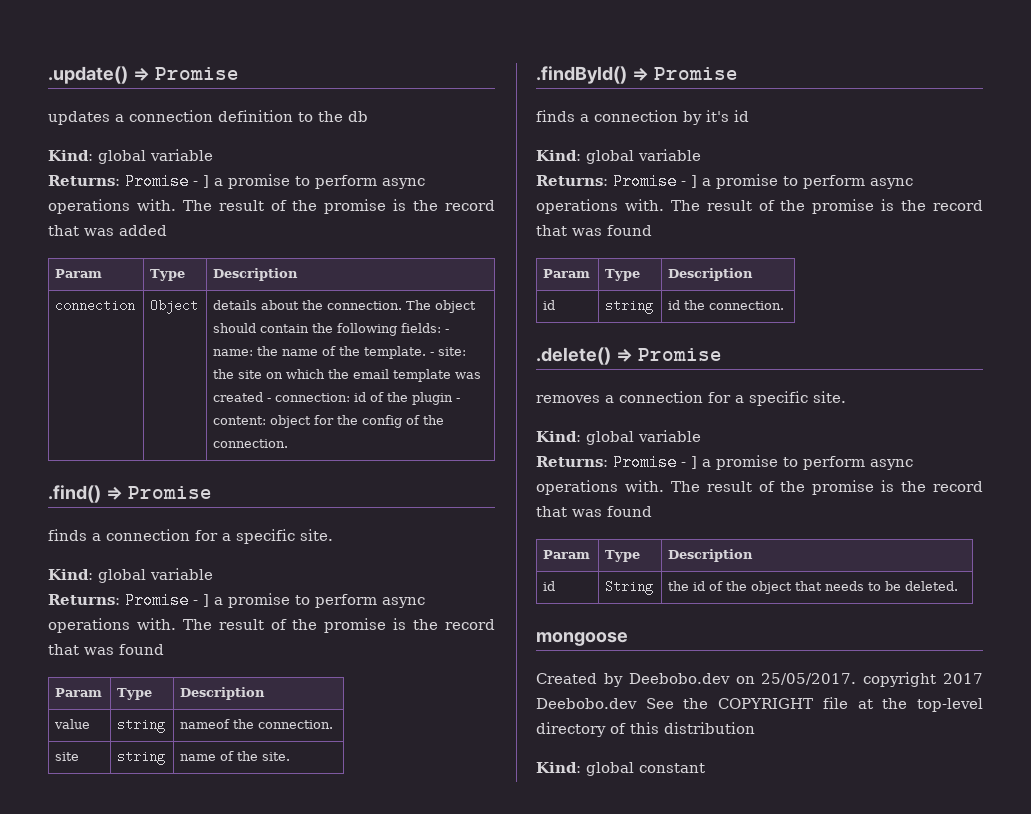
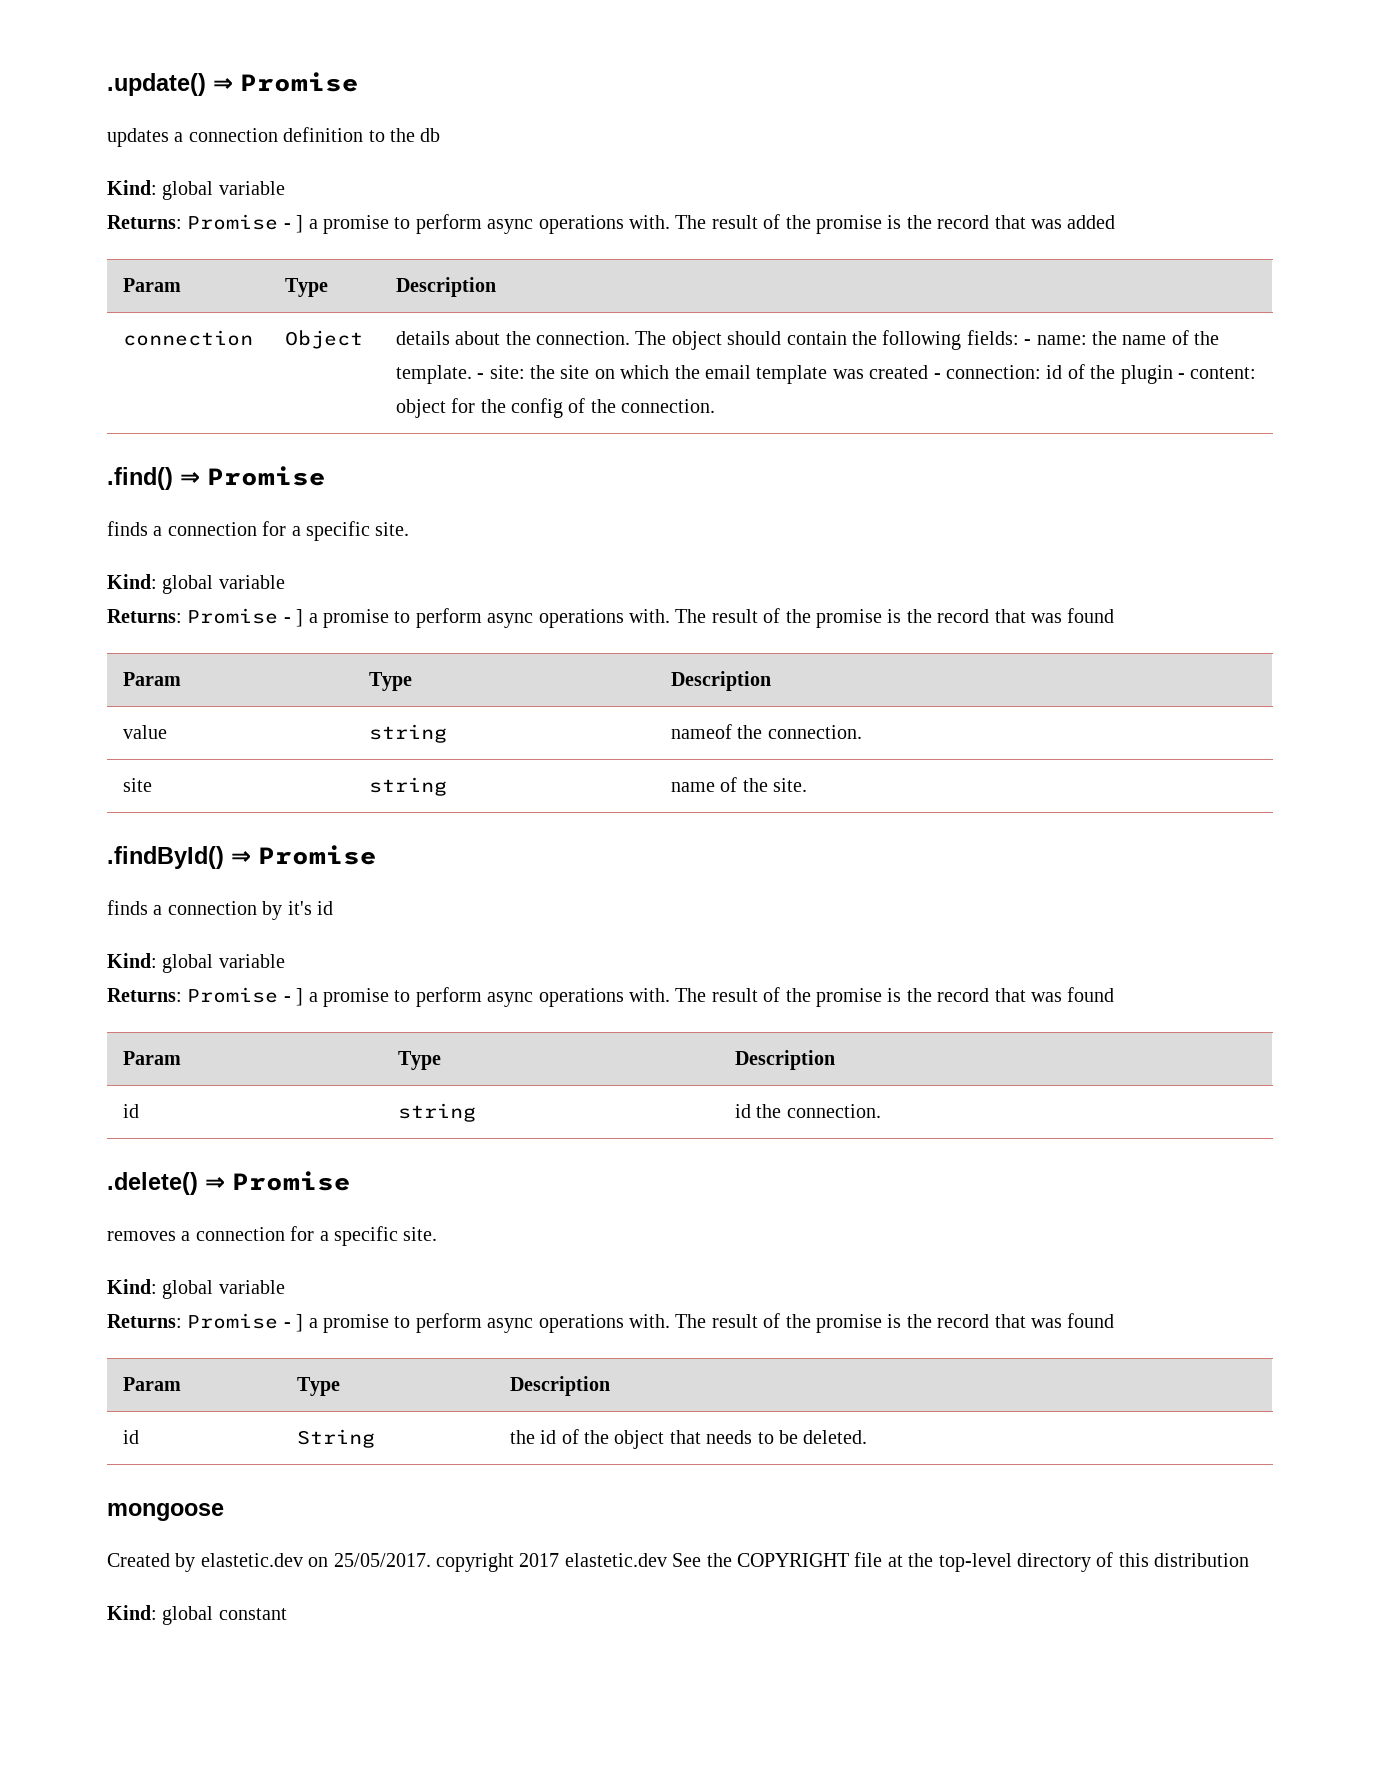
[628,673,730,684] Deebobo.dev -> [200,1553,303,1567] elastetic.dev
[536,698,637,709] Deebobo.dev -> [564,1553,667,1567] elastetic.dev

